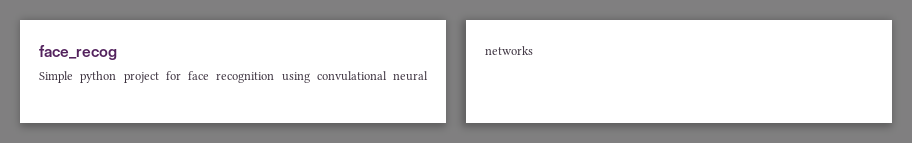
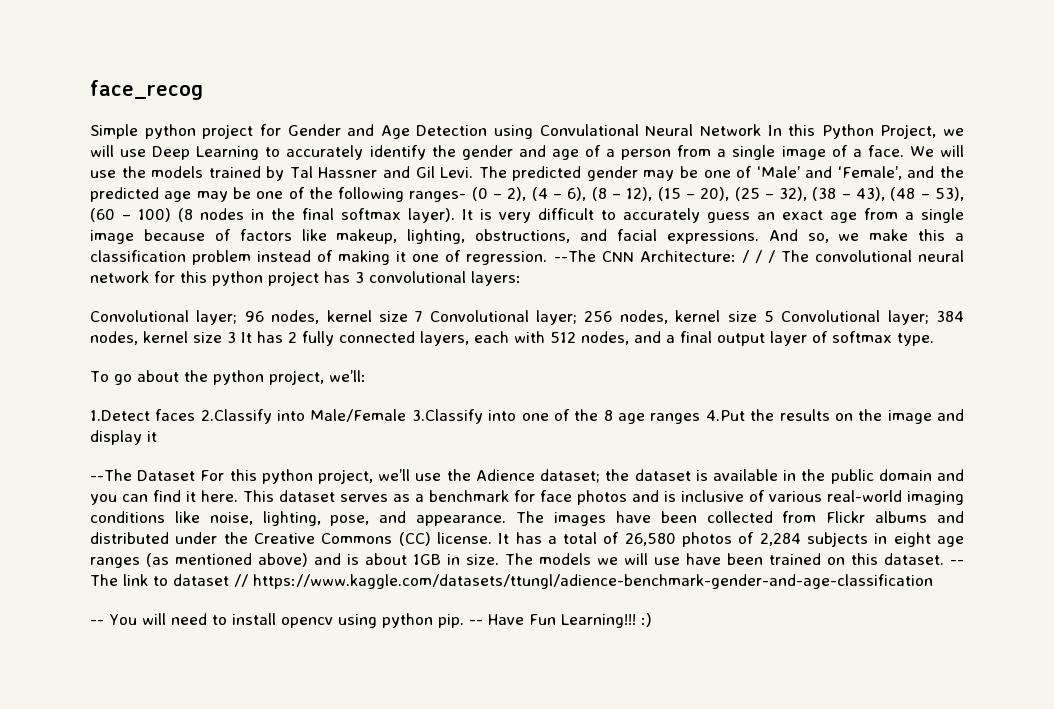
[188,71,428,83] [485,46,533,55] face recognition using convulational neural networks -> [287,124,964,139] [90,145,965,160] [90,166,964,181] [90,187,964,202] [90,208,964,223] [90,229,964,244] [90,250,964,265] [90,271,521,286] [90,310,964,325] [90,331,934,346] [90,370,366,385] [90,409,964,424] [90,430,157,445] [90,469,965,484] [90,490,964,505] [90,511,965,526] [90,532,964,547] [90,553,964,568] [90,574,933,589] [90,613,652,628] Gender and Age Detection using Convulational Neural Network In this Python Project, we will use Deep Learning to accurately identify the gender and age of a person from a single image of a face. We will use the models trained by Tal Hassner and Gil Levi. The predicted gender may be one of ‘Male’ and ‘Female’, and the predicted age may be one of the following ranges- (0 – 2), (4 – 6), (8 – 12), (15 – 20), (25 – 32), (38 – 43), (48 – 53), (60 – 100) (8 nodes in the final softmax layer). It is very difficult to accurately guess an exact age from a single image because of factors like makeup, lighting, obstructions, and facial expressions. And so, we make this a classification problem instead of making it one of regression. --The CNN Architecture: / / / The convolutional neural network for this python project has 3 convolutional layers: // Convolutional layer; 96 nodes, kernel size 7 Convolutional layer; 256 nodes, kernel size 5 Convolutional layer; 384 nodes, kernel size 3 It has 2 fully connected layers, each with 512 nodes, and a final output layer of softmax type. // To go about the python project, we’ll: // 1.Detect faces 2.Classify into Male/Female 3.Classify into one of the 8 age ranges 4.Put the results on the image and display it // --The Dataset For this python project, we’ll use the Adience dataset; the dataset is available in the public domain and you can find it here. This dataset serves as a benchmark for face photos and is inclusive of various real-world imaging conditions like noise, lighting, pose, and appearance. The images have been collected from Flickr albums and distributed under the Creative Commons (CC) license. It has a total of 26,580 photos of 2,284 subjects in eight age ranges (as mentioned above) and is about 1GB in size. The models we will use have been trained on this dataset. -- The link to dataset // https://www.kaggle.com/datasets/ttungl/adience-benchmark-gender-and-age-classification // -- You will need to install opencv using python pip. -- Have Fun Learning!!! :)

